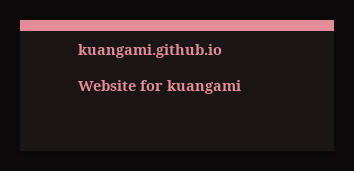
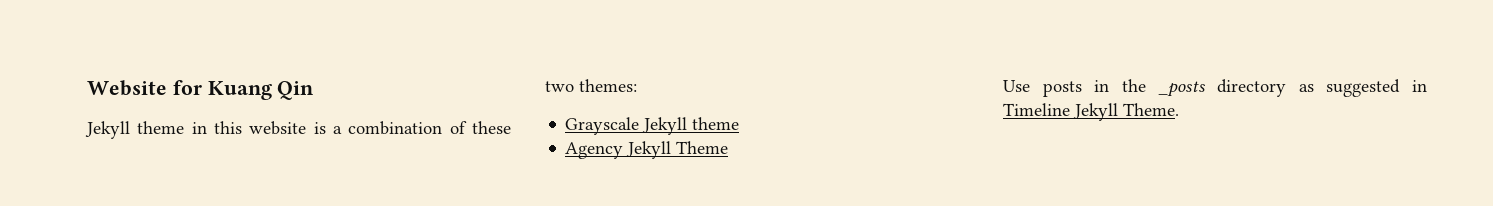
[78,44,222,58] kuangami.github.io // -> (87, 88) none
[167,80,241,94] kuangami -> [207,81,315,100] [85,121,511,139] [545,79,637,92] [565,117,740,135] [565,141,729,159] [1003,79,1427,97] [1003,103,1179,121] Kuang Qin // Jekyll theme in this website is a combination of these two themes: // Grayscale Jekyll theme // Agency Jekyll Theme // Use posts in the _posts directory as suggested in Timeline Jekyll Theme.

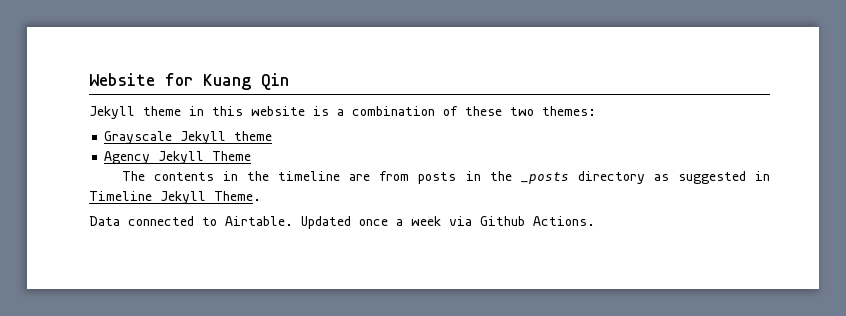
[1003,80,1030,92] Use -> [121,171,410,181] The contents in the timeline are from
(1179, 109) none -> [89,216,595,229] // Data connected to Airtable. Updated once a week via Github Actions.

